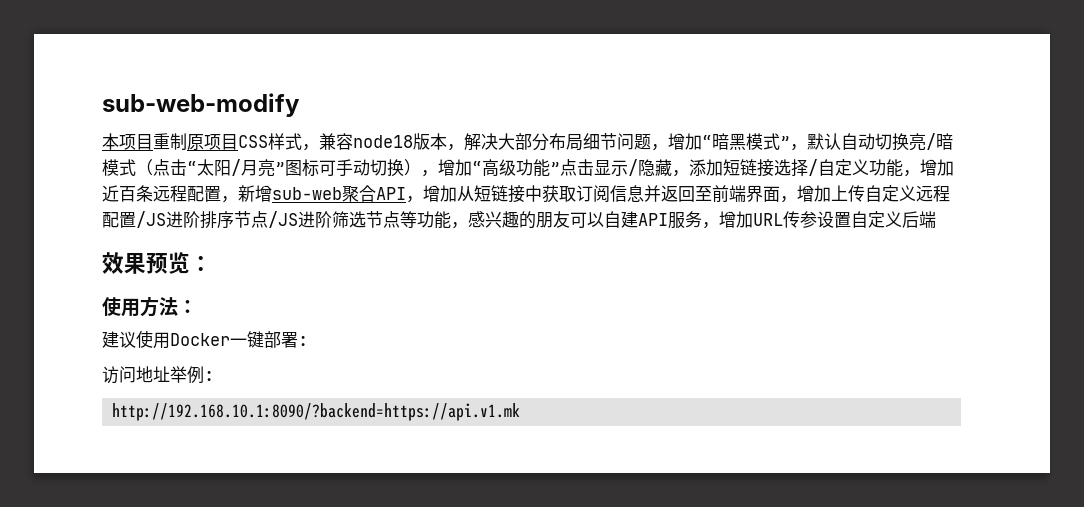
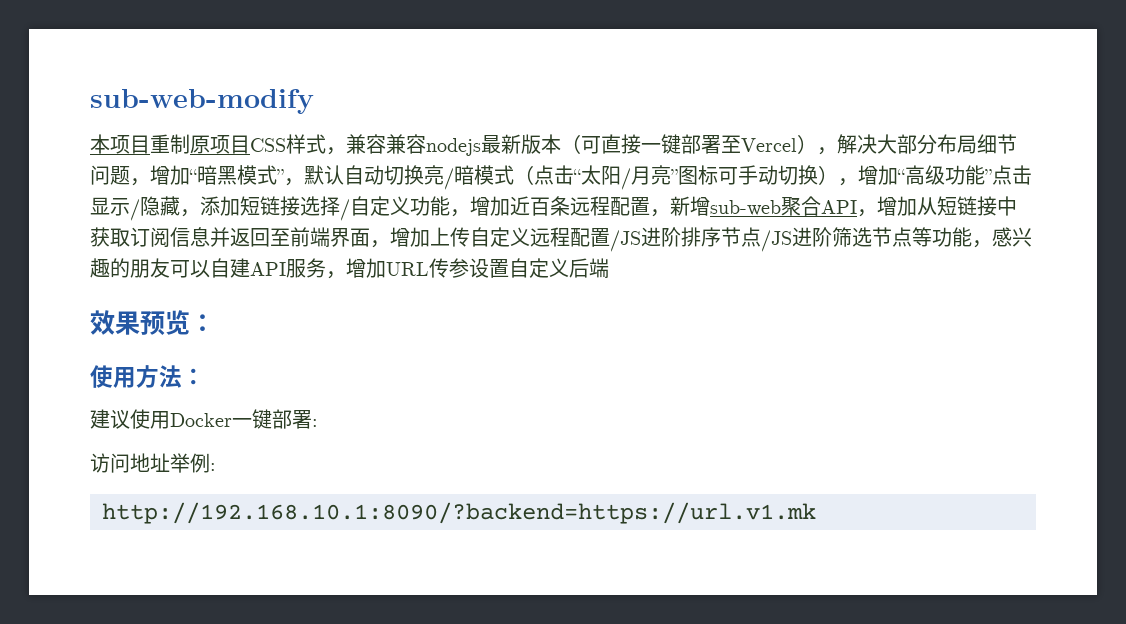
[353,133,447,150] node18版本 -> [386,134,817,156] 兼容nodejs最新版本（可直接一键部署至Vercel）
[112,403,521,421] http://192.168.10.1:8090/?backend=https://api.v1.mk -> [102,502,816,524] http://192.168.10.1:8090/?backend=https://url.v1.mk

